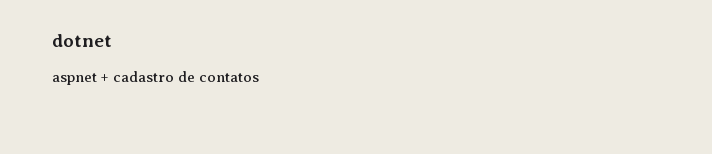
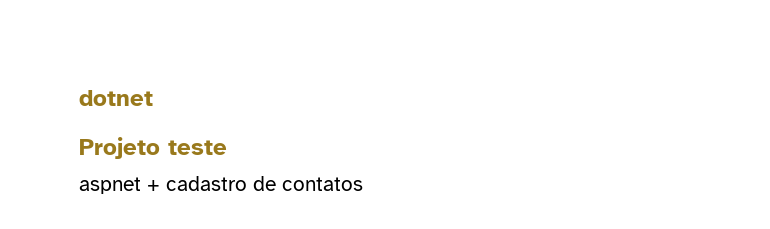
(112, 40) none -> [79,137,227,159] // Projeto teste

